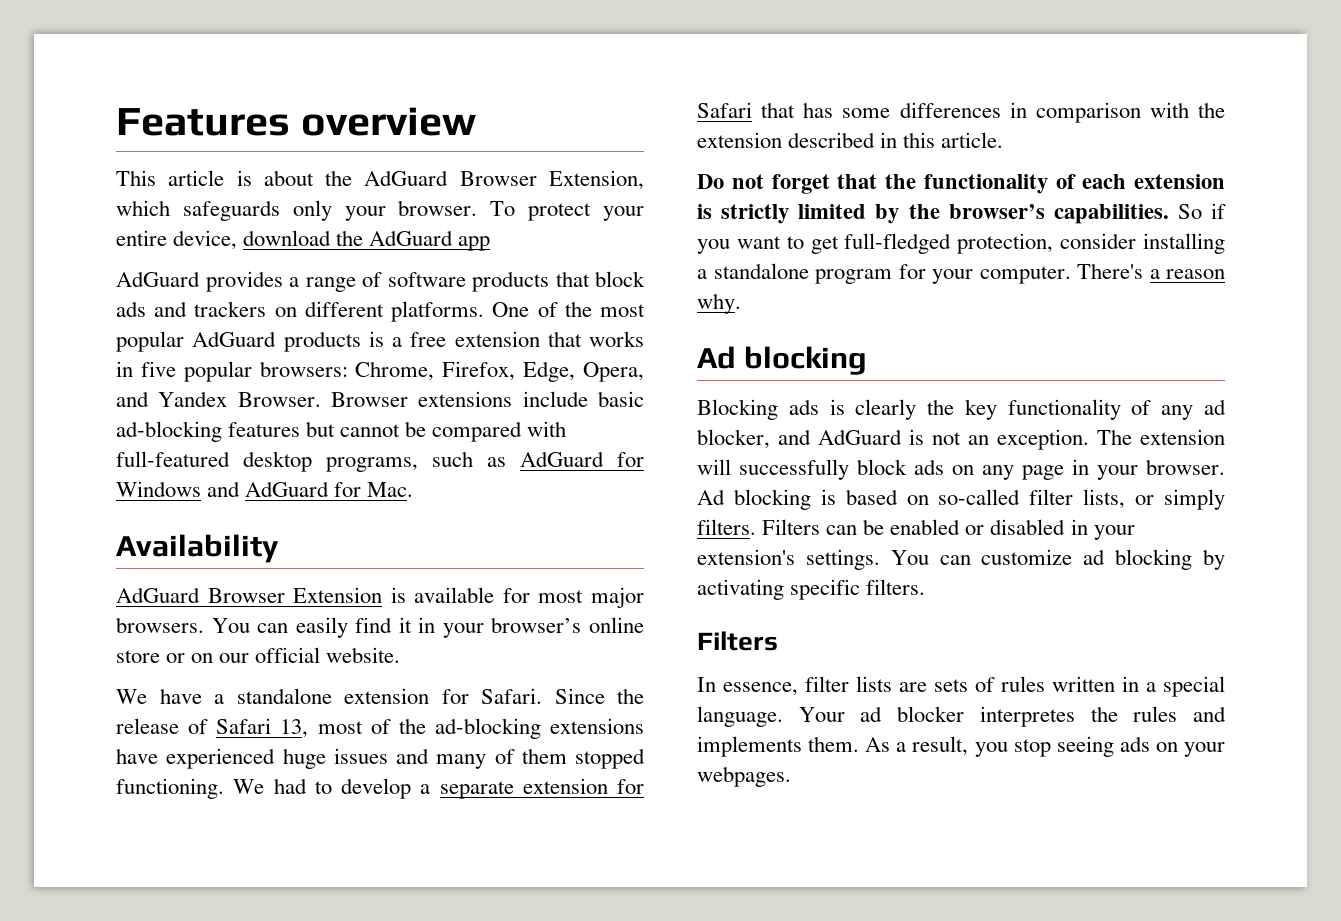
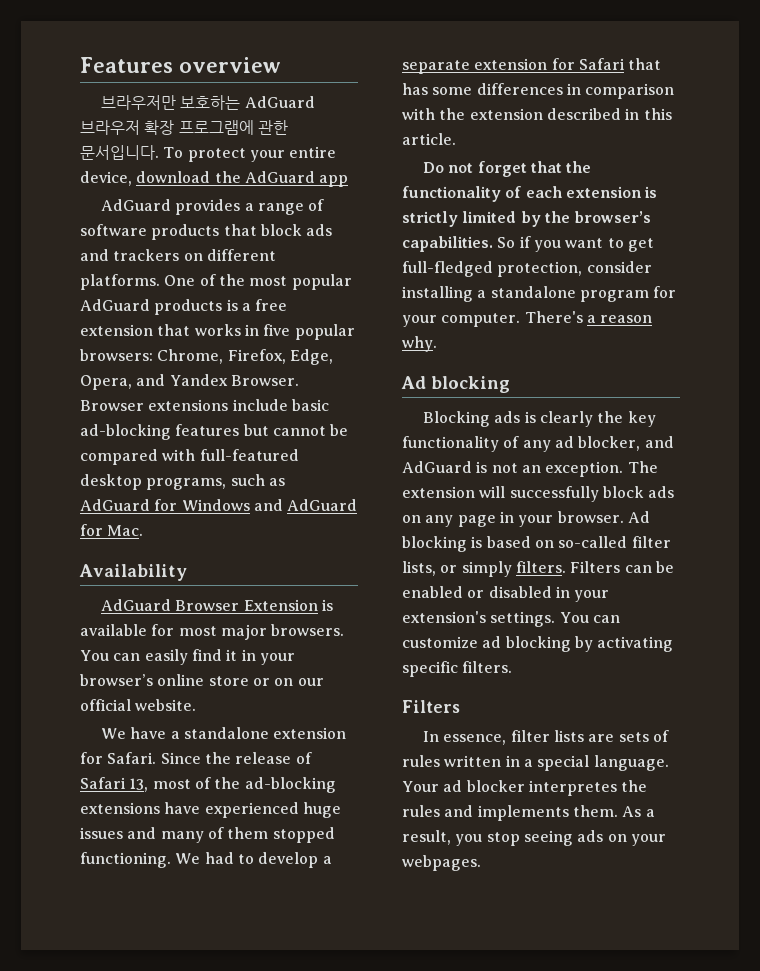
[116,170,644,190] [116,200,478,221] This article is about the AdGuard Browser Extension, which safeguards only your browser. -> [101,95,315,110] [80,120,288,135] [80,145,159,160] 브라우저만 보호하는 AdGuard 브라우저 확장 프로그램에 관한 문서입니다.

